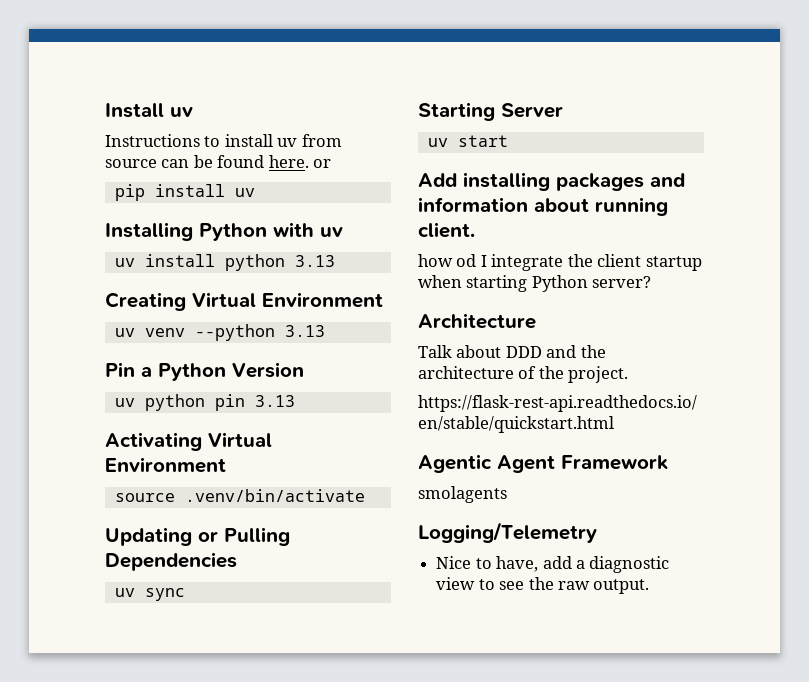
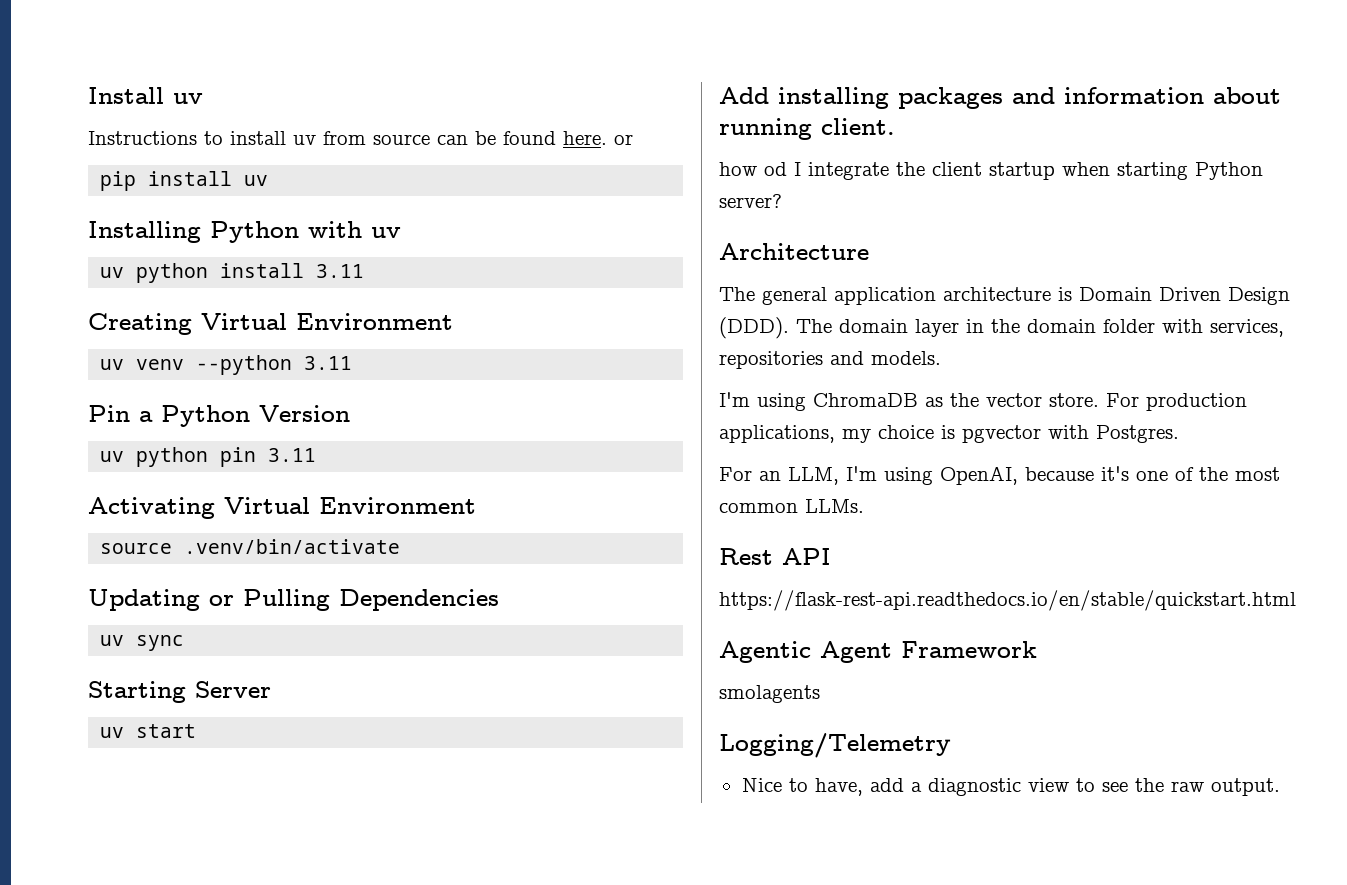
[144,254,335,271] install python 3.13 -> [136,263,365,283] python install 3.11
[284,325,325,337] 3.13 -> [304,356,353,370] 3.11
[254,395,295,407] 3.13 -> [268,448,317,462] 3.11
[418,345,606,358] [418,366,629,383] Talk about DDD and the architecture of the project. -> [719,287,1290,305] [719,317,1284,339] [719,351,941,369] [719,392,1247,411] [719,425,1179,443] [719,466,1280,485] [719,499,864,513] [719,548,831,565] The general application architecture is Domain Driven Design (DDD). The domain layer in the domain folder with services, repositories and models. // I'm using ChromaDB as the vector store. For production applications, my choice is pgvector with Postgres. // For an LLM, I'm using OpenAI, because it's one of the most common LLMs. // Rest API

